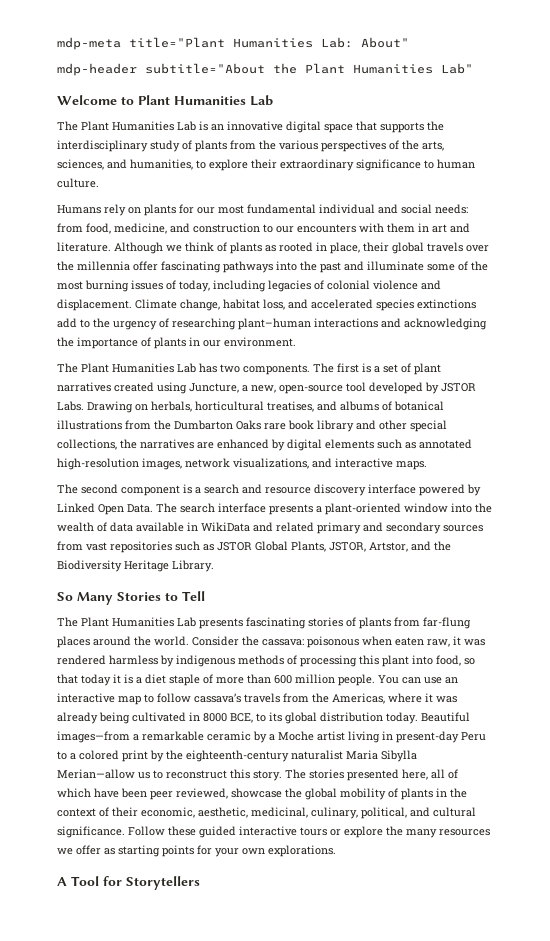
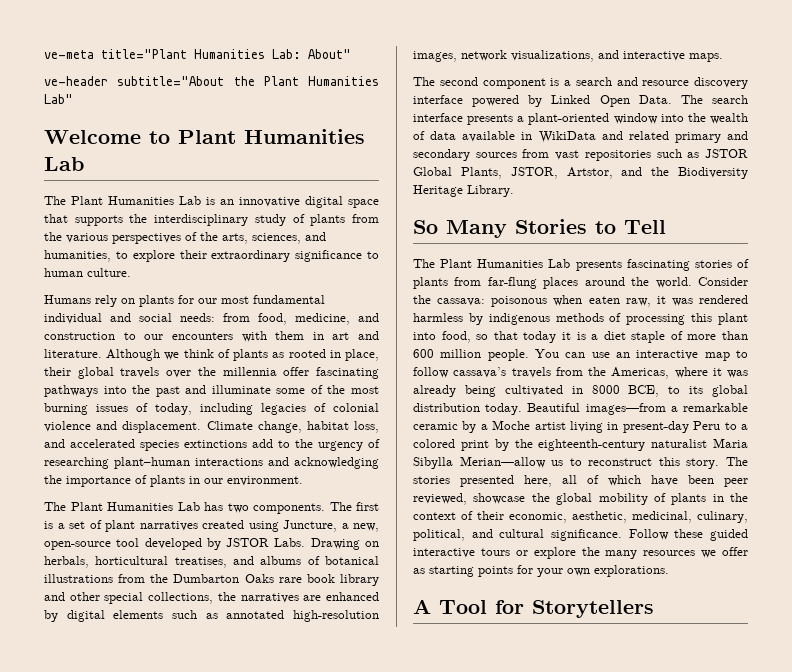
[57,37,121,50] mdp-meta -> [44,50,94,59] ve-meta
[57,63,137,76] mdp-header -> [44,76,108,86] ve-header

